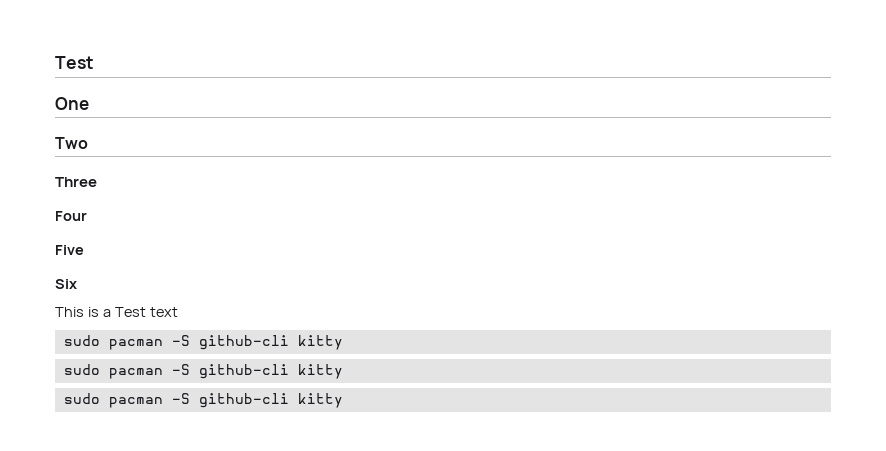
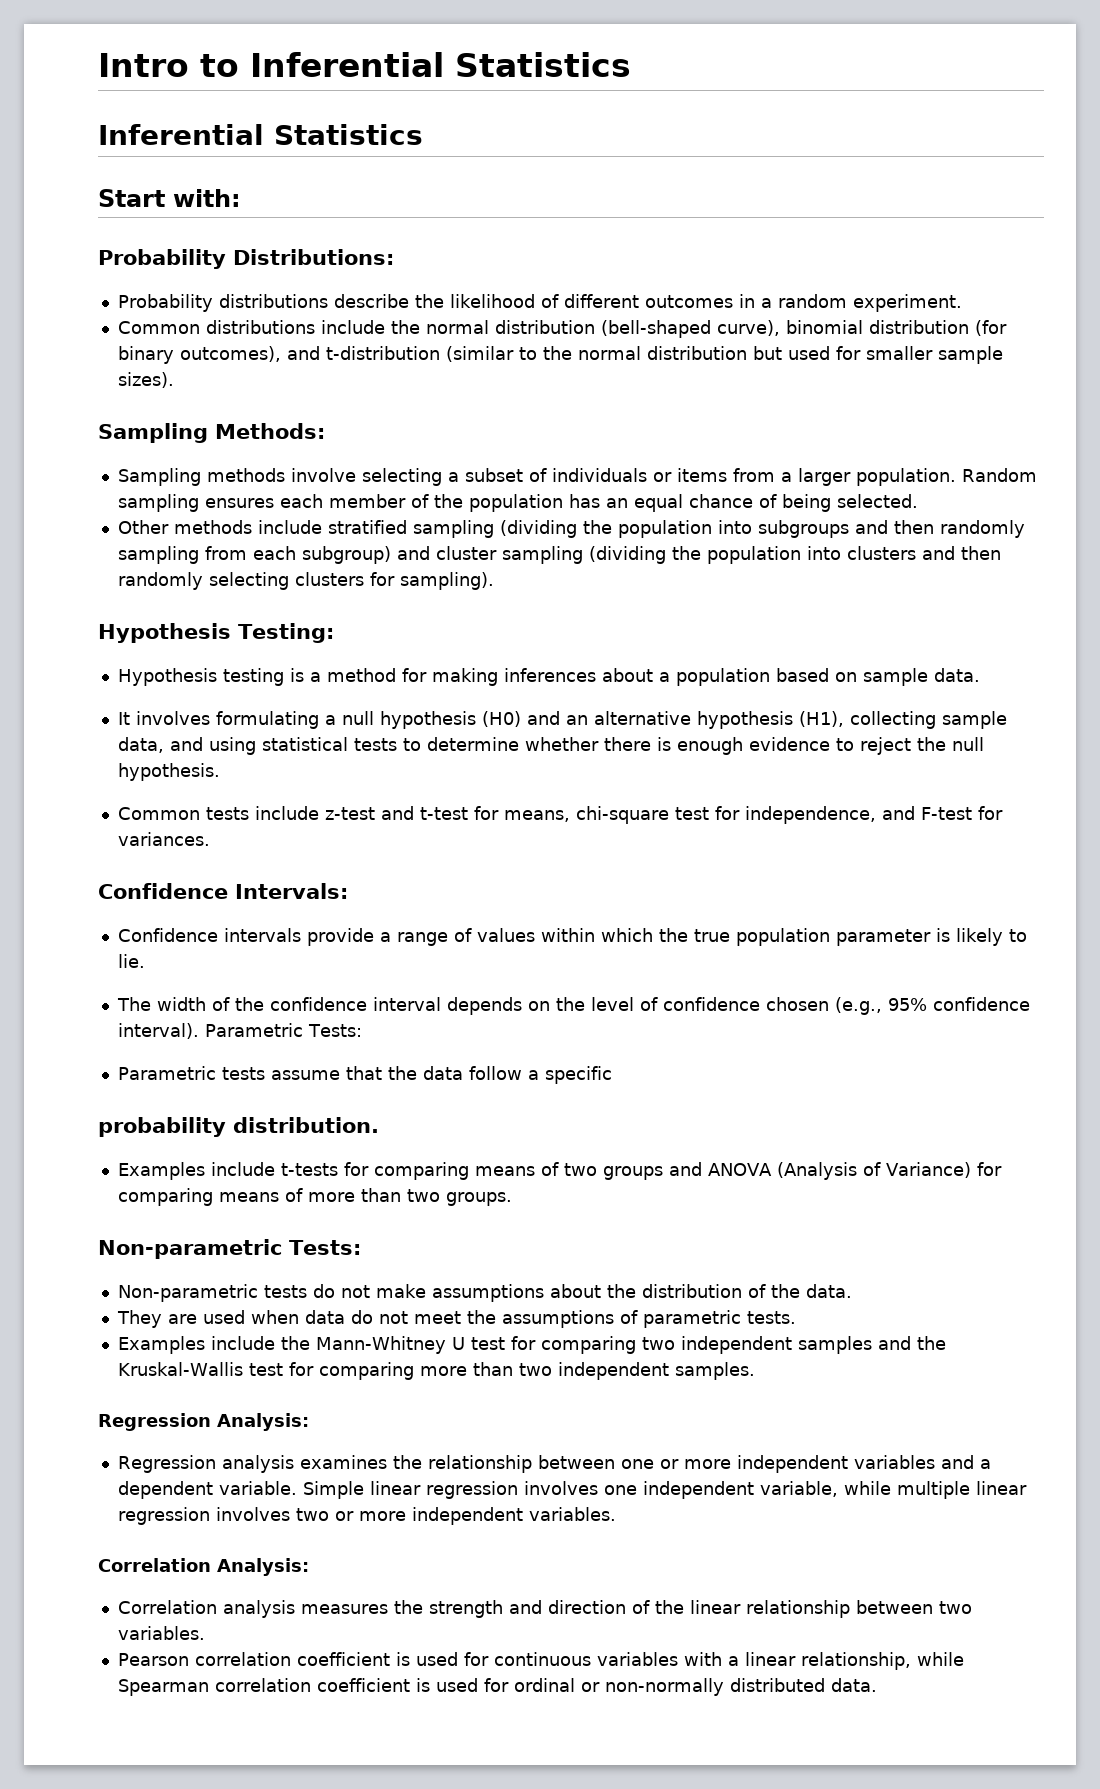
[55,56,94,69] [55,97,89,110] [55,137,88,149] [55,177,97,187] [55,211,87,221] [55,245,84,255] [55,279,77,289] [55,307,178,317] [63,335,343,350] [63,364,343,379] [63,393,343,408] Test // One // Two // Three // Four // Five // Six // This is a Test text // sudo pacman -S github-cli kitty // sudo pacman -S github-cli kitty // sudo pacman -S github-cli kitty -> [98,52,631,77] [98,124,423,145] [98,189,241,207] [98,249,394,269] [117,294,962,312] [117,320,1007,338] [117,346,1003,364] [117,372,174,388] [98,423,325,443] [117,468,1037,486] [117,494,918,512] [117,520,1025,538] [117,546,1001,564] [117,572,494,590] [98,623,334,643] [117,668,980,686] [117,711,1007,729] [117,737,984,755] [117,763,220,781] [117,806,1003,824] [117,832,210,846] [98,883,348,899] [117,928,1027,946] [117,954,145,968] [116,997,1030,1015] [117,1023,362,1039] [117,1066,612,1084] [98,1117,379,1137] [117,1162,1002,1180] [117,1188,512,1206] [98,1239,361,1259] [117,1284,852,1302] [116,1310,796,1328] [117,1336,946,1354] [117,1362,755,1380] [98,1413,309,1431] [117,1455,991,1473] [117,1481,1027,1499] [117,1507,616,1525] [98,1558,309,1576] [117,1600,972,1618] [117,1626,205,1640] [117,1652,964,1670] [117,1678,877,1696] Intro to Inferential Statistics // Inferential Statistics // Start with: // Probability Distributions: // Probability distributions describe the likelihood of different outcomes in a random experiment. // Common distributions include the normal distribution (bell-shaped curve), binomial distribution (for binary outcomes), and t-distribution (similar to the normal distribution but used for smaller sample sizes). // Sampling Methods: // Sampling methods involve selecting a subset of individuals or items from a larger population. Random sampling ensures each member of the population has an equal chance of being selected. // Other methods include stratified sampling (dividing the population into subgroups and then randomly sampling from each subgroup) and cluster sampling (dividing the population into clusters and then randomly selecting clusters for sampling). // Hypothesis Testing: // Hypothesis testing is a method for making inferences about a population based on sample data. // It involves formulating a null hypothesis (H0) and an alternative hypothesis (H1), collecting sample data, and using statistical tests to determine whether there is enough evidence to reject the null hypothesis. // Common tests include z-test and t-test for means, chi-square test for independence, and F-test for variances. // Confidence Intervals: // Confidence intervals provide a range of values within which the true population parameter is likely to lie. // The width of the confidence interval depends on the level of confidence chosen (e.g., 95% confidence interval). Parametric Tests: // Parametric tests assume that the data follow a specific // probability distribution. // Examples include t-tests for comparing means of two groups and ANOVA (Analysis of Variance) for comparing means of more than two groups. // Non-parametric Tests: // Non-parametric tests do not make assumptions about the distribution of the data. // They are used when data do not meet the assumptions of parametric tests. // Examples include the Mann-Whitney U test for comparing two independent samples and the Kruskal-Wallis test for comparing more than two independent samples. // Regression Analysis: // Regression analysis examines the relationship between one or more independent variables and a dependent variable. Simple linear regression involves one independent variable, while multiple linear regression involves two or more independent variables. // Correlation Analysis: // Correlation analysis measures the strength and direction of the linear relationship between two variables. // Pearson correlation coefficient is used for continuous variables with a linear relationship, while Spearman correlation coefficient is used for ordinal or non-normally distributed data.

